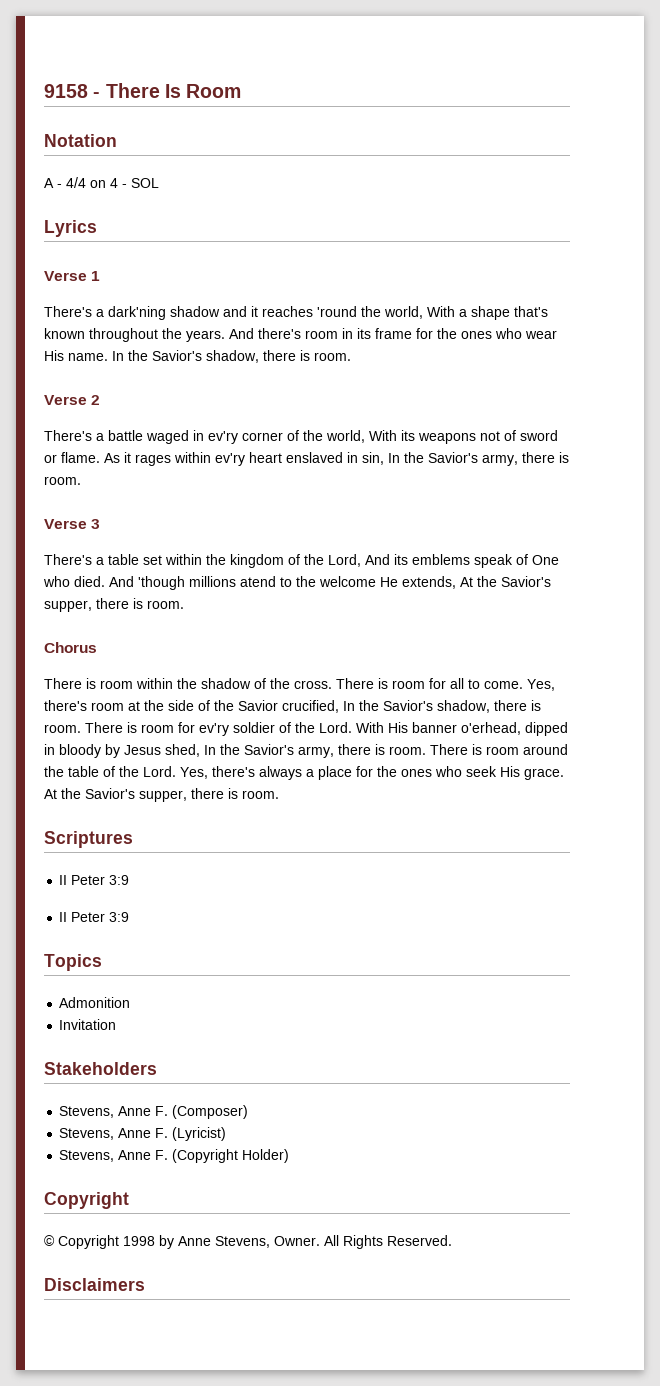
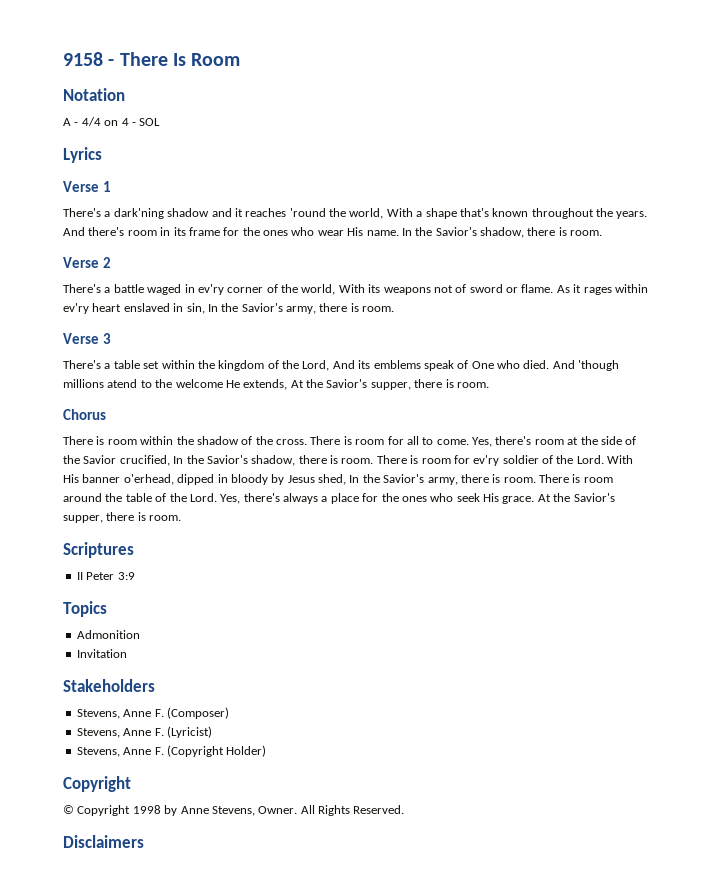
[59,912,130,922] // II Peter 3:9 -> (135, 576) none

